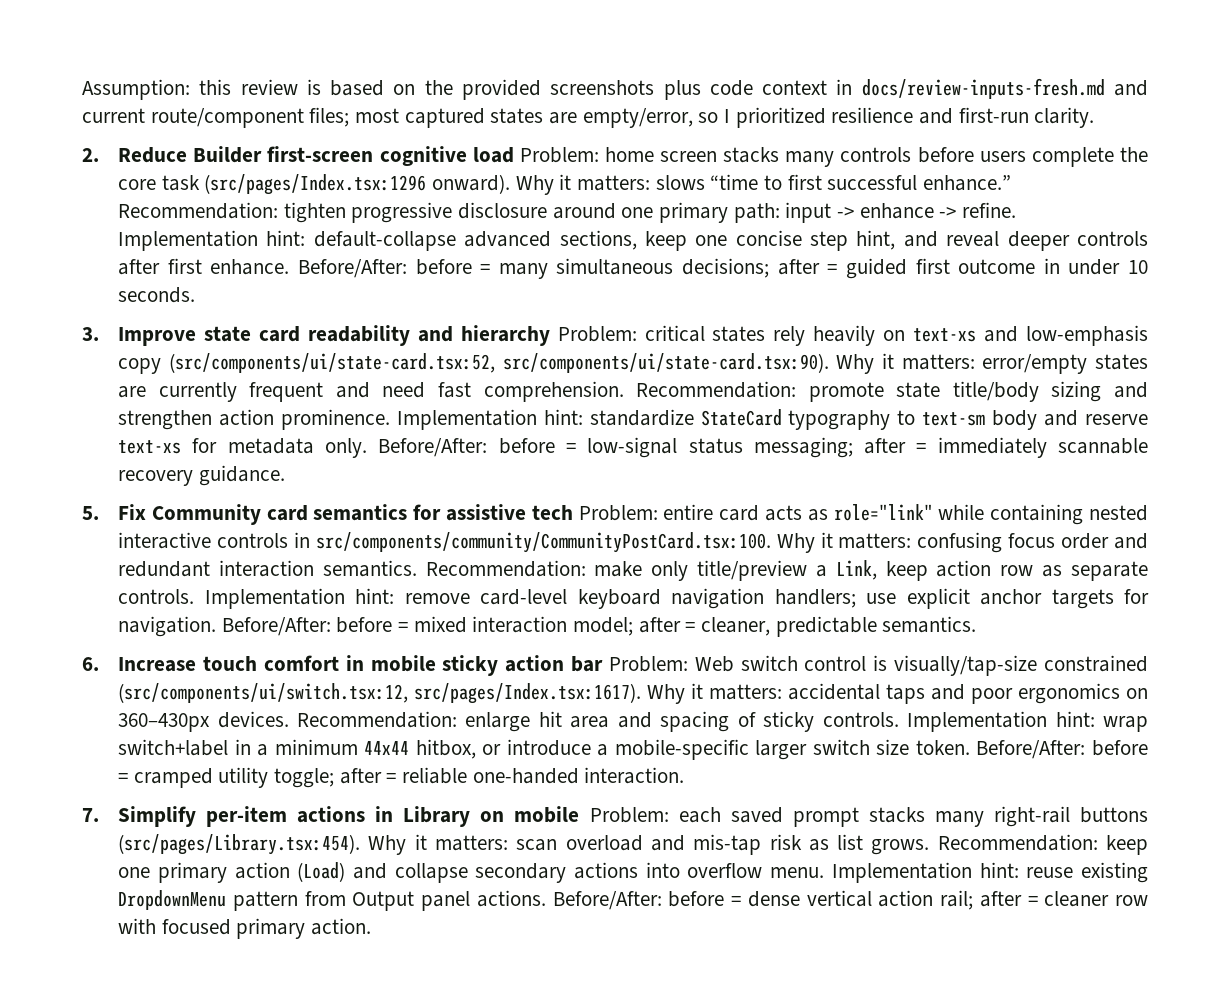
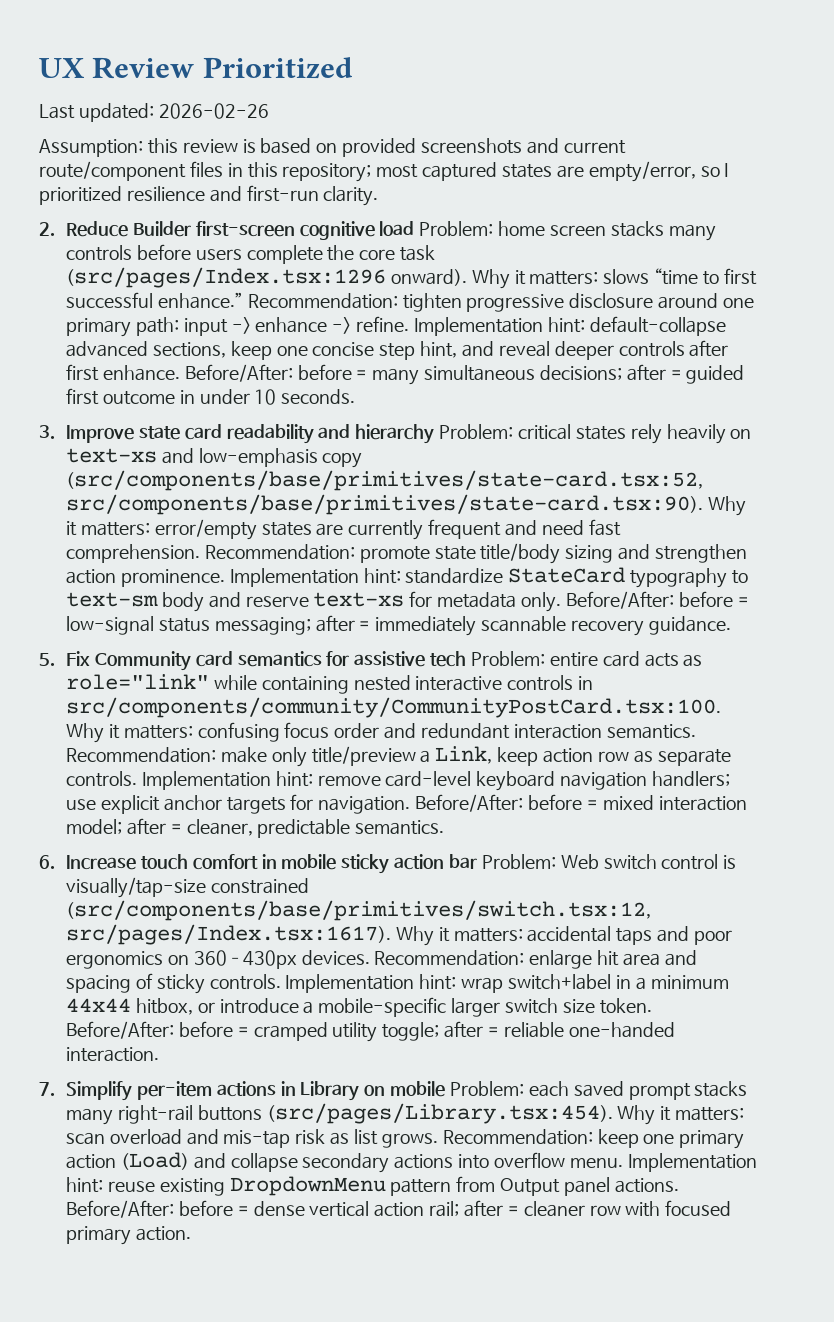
(82, 89) none -> [39,57,353,79] [39,103,269,122] UX Review Prioritized // Last updated: 2026-02-26 //
[424,80,453,95] the -> (338, 148) none
[663,78,1149,100] [82,107,350,128] plus code context in docs/review-inputs-fresh.md and current route/component files; -> [526,138,626,154] [39,161,372,182] and current route/component files in this repository;
[168,353,829,373] (src/components/ui/state-card.tsx:52, src/components/ui/state-card.tsx:90). -> [65,470,703,491] [65,494,703,515] (src/components/base/primitives/state-card.tsx:52, src/components/base/primitives/state-card.tsx:90).
[118,683,409,703] (src/components/ui/switch.tsx:12, -> [65,900,651,921] (src/components/base/primitives/switch.tsx:12,

